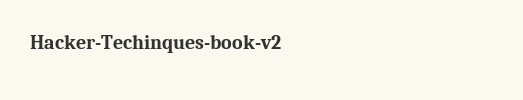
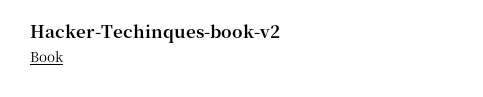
(281, 43) none -> [30,51,64,62] // Book

